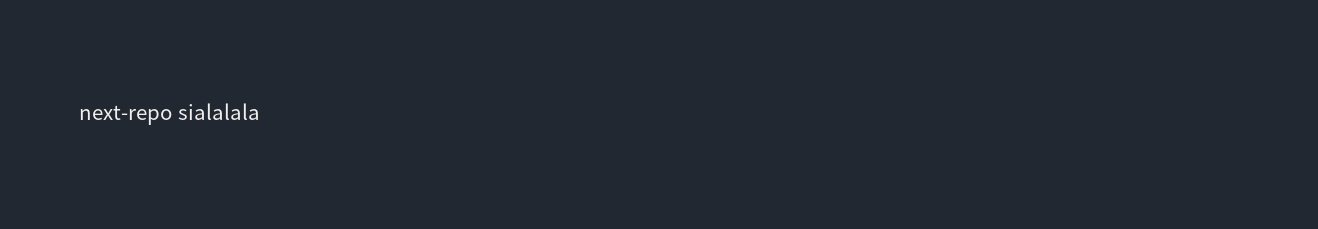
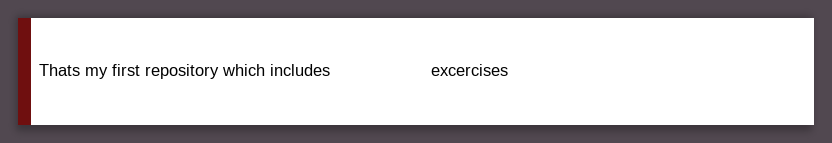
[79,103,260,125] next-repo sialalala -> [39,64,508,79] Thats my first repository which includes excercises

